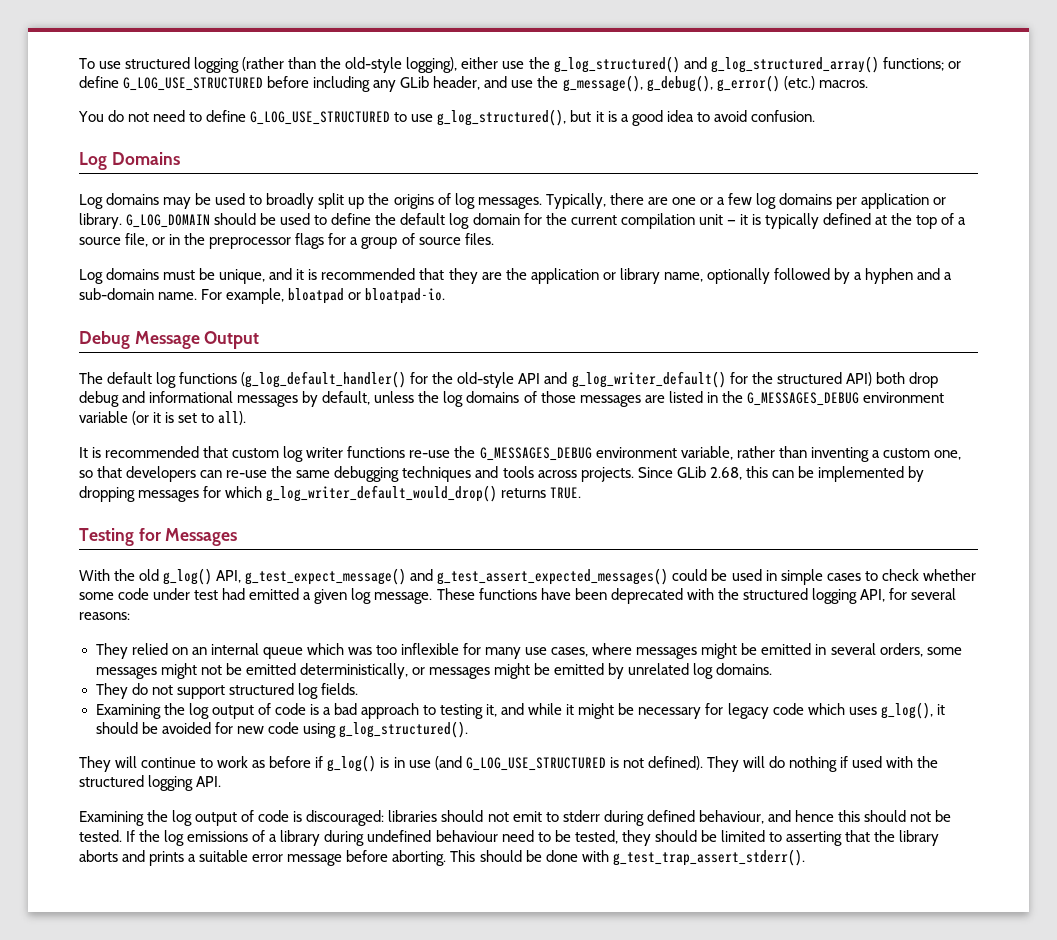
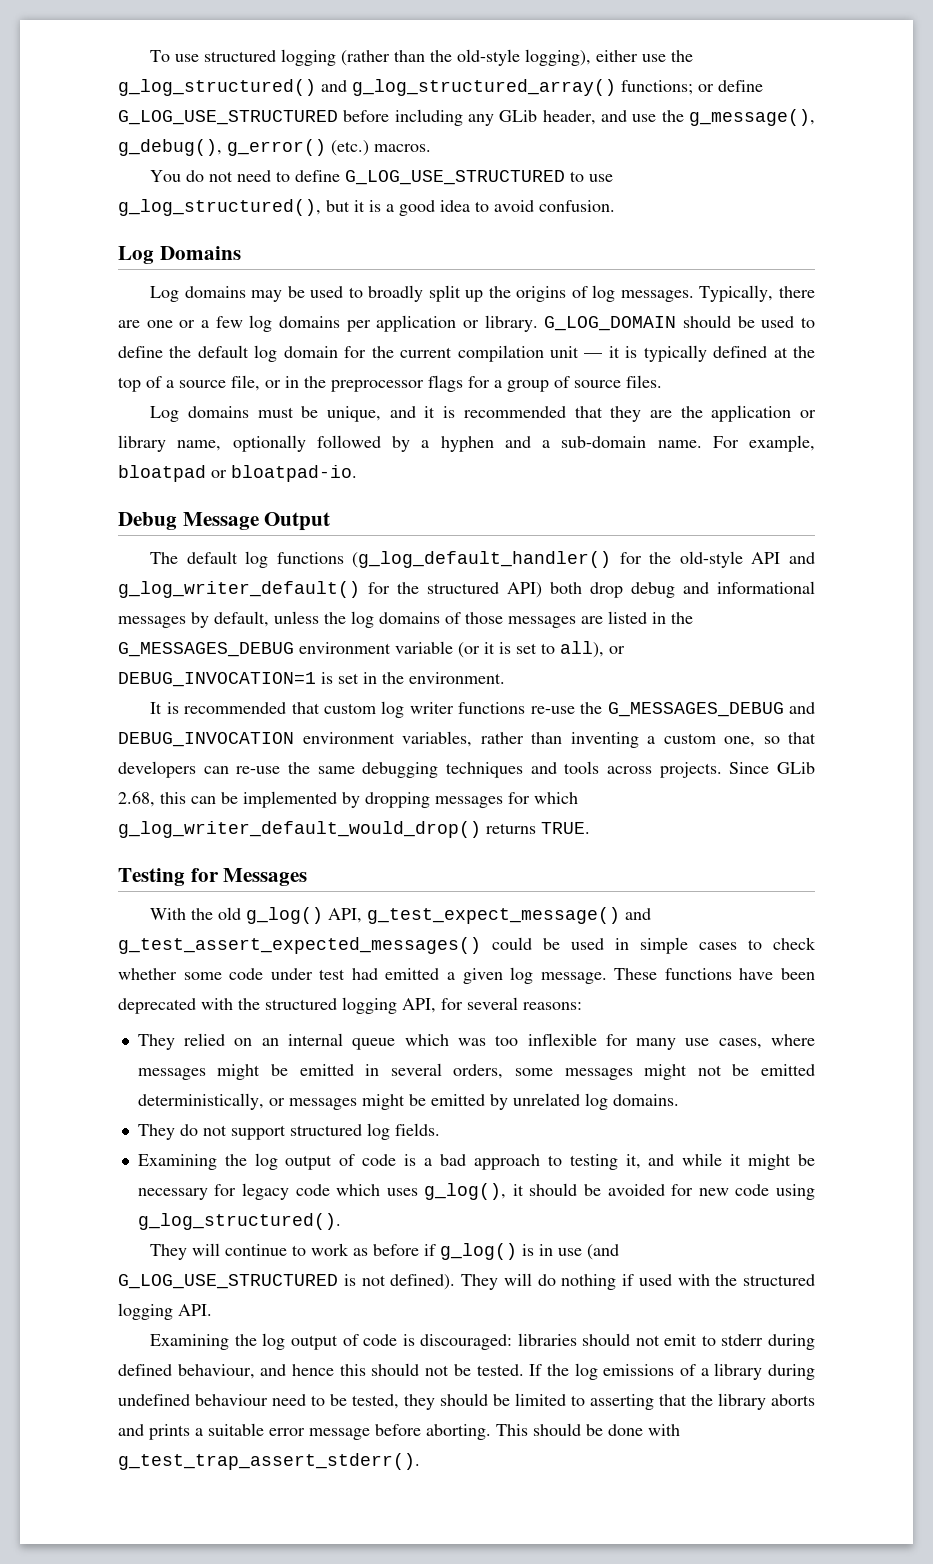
[218,411,247,425] all). -> [560,641,625,658] [118,672,505,687] all), or DEBUG_INVOCATION=1 is set in the environment.
[595,446,733,460] environment variable, -> [788,702,815,714] [118,731,472,747] and DEBUG_INVOCATION environment variables,

